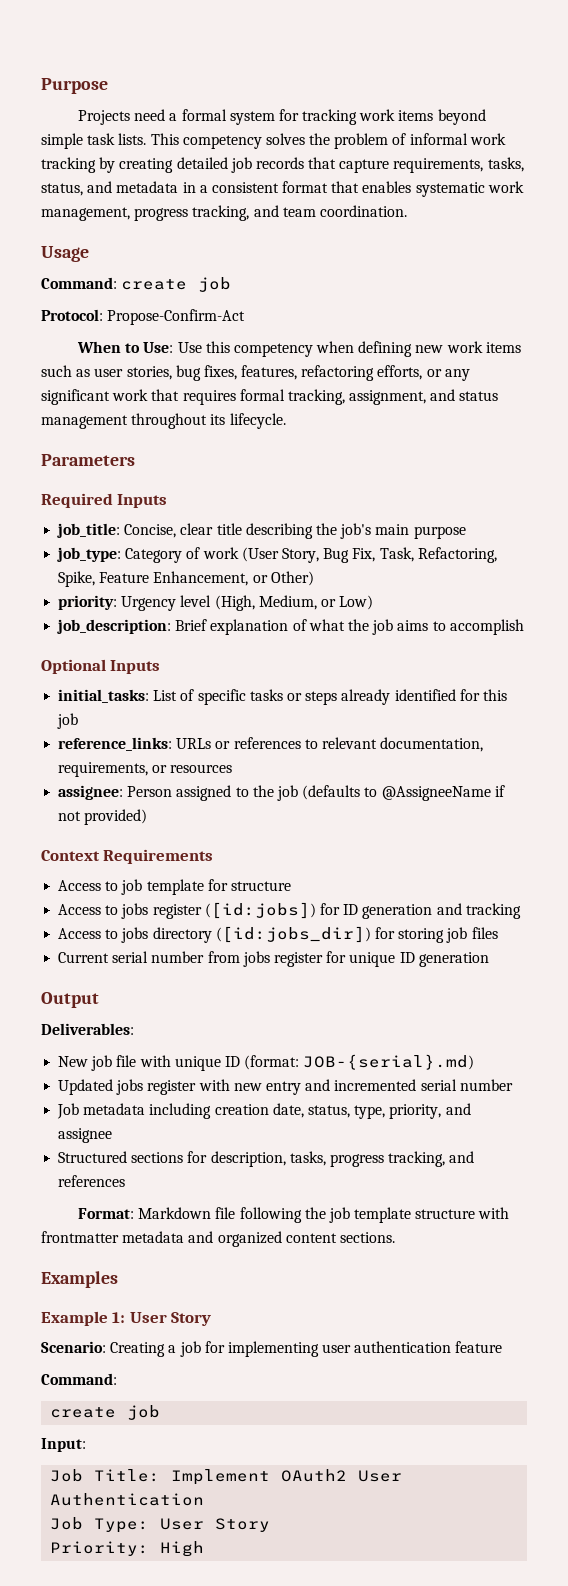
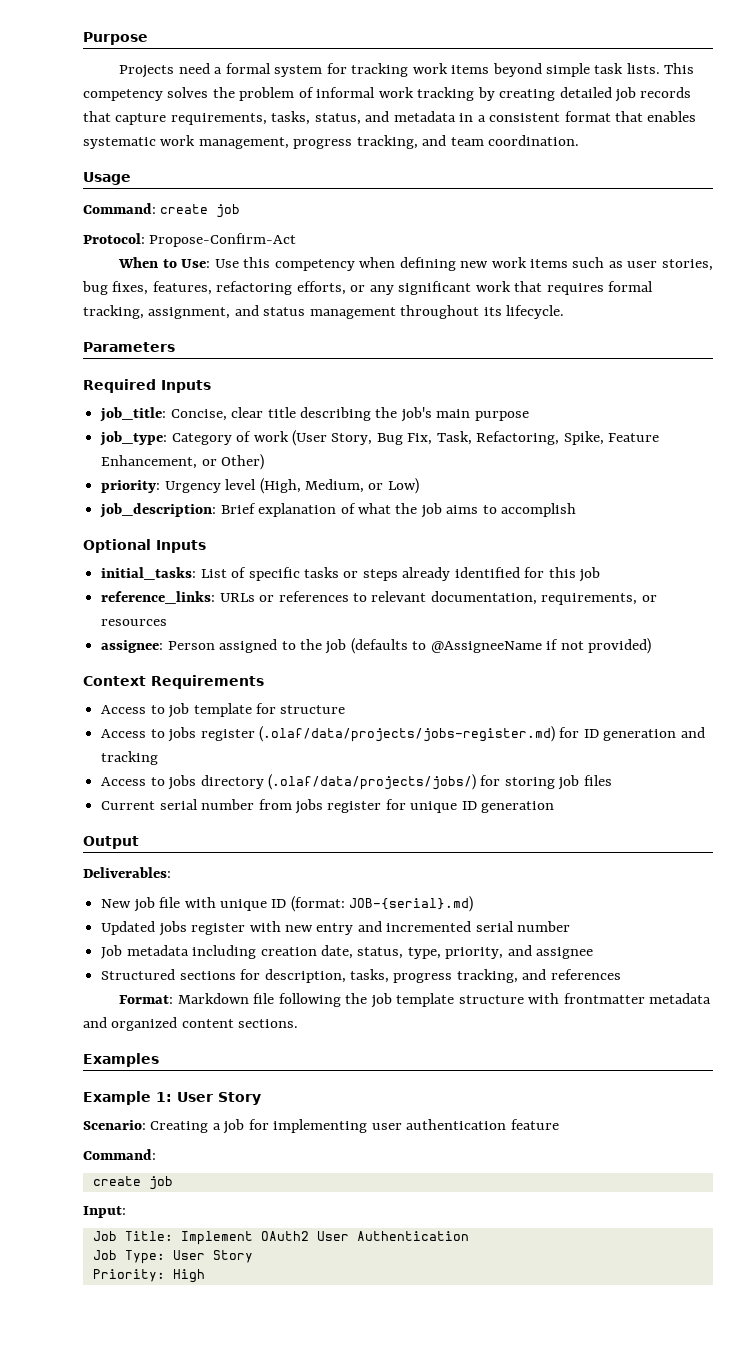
[204,902,316,919] ([id:jobs]) -> [258,726,555,742] (.olaf/data/projects/jobs-register.md)
[215,926,371,943] ([id:jobs_dir]) -> [267,774,476,790] (.olaf/data/projects/jobs/)

